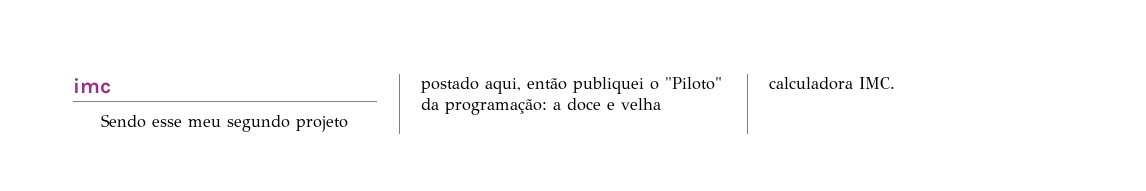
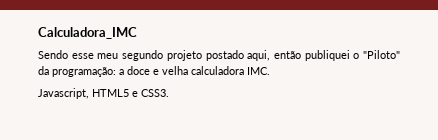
[73,78,111,94] imc -> [38,27,137,39] Calculadora_IMC
(895, 83) none -> [38,88,169,99] // Javascript, HTML5 e CSS3.

